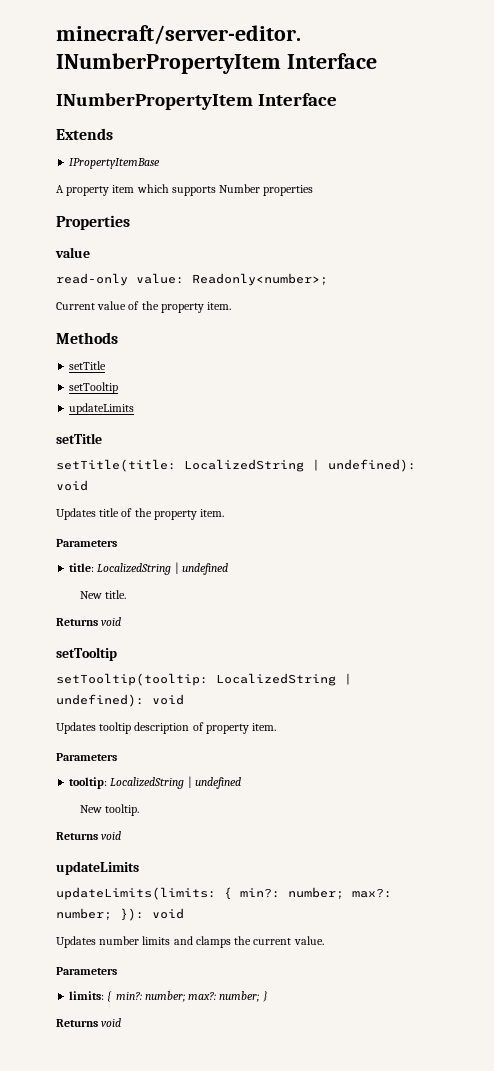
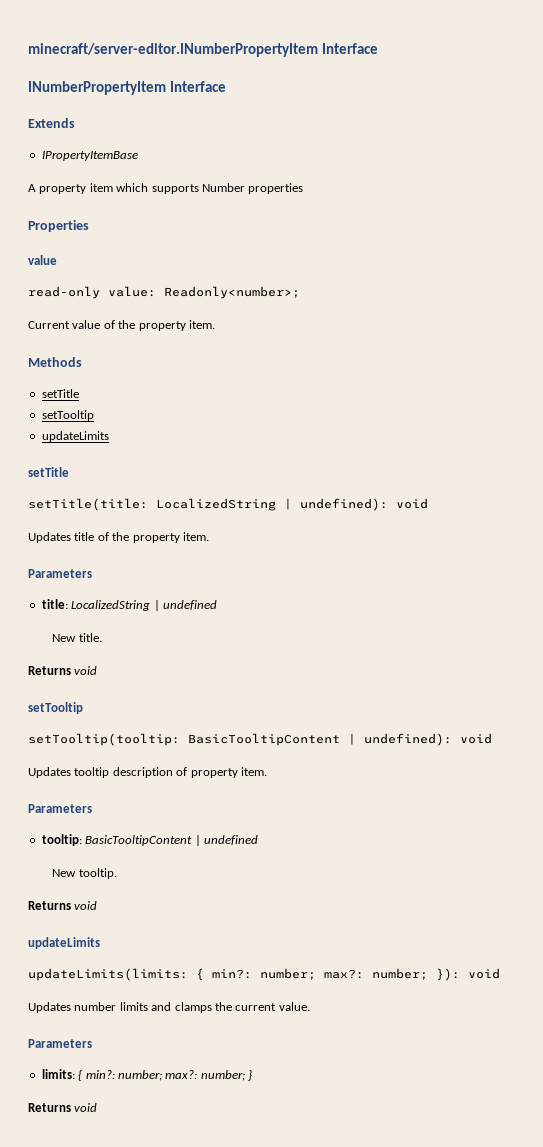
[216,673,336,686] LocalizedString -> [188,733,340,746] BasicTooltipContent
[110,777,185,789] LocalizedString -> [85,835,193,846] BasicTooltipContent

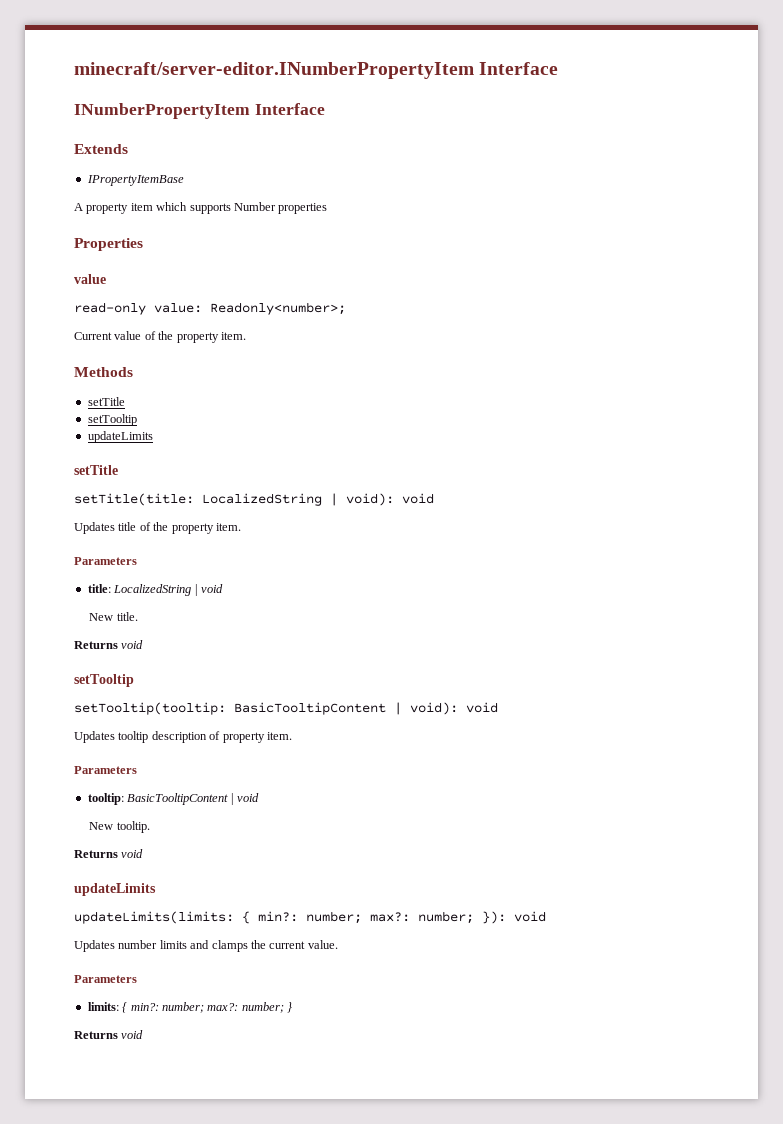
[300,498,388,511] undefined): -> [346,493,394,506] void):
[162,600,217,610] undefined -> [200,584,223,593] void
[364,733,452,746] undefined): -> [410,702,458,715] void):
[203,835,258,845] undefined -> [236,793,259,802] void

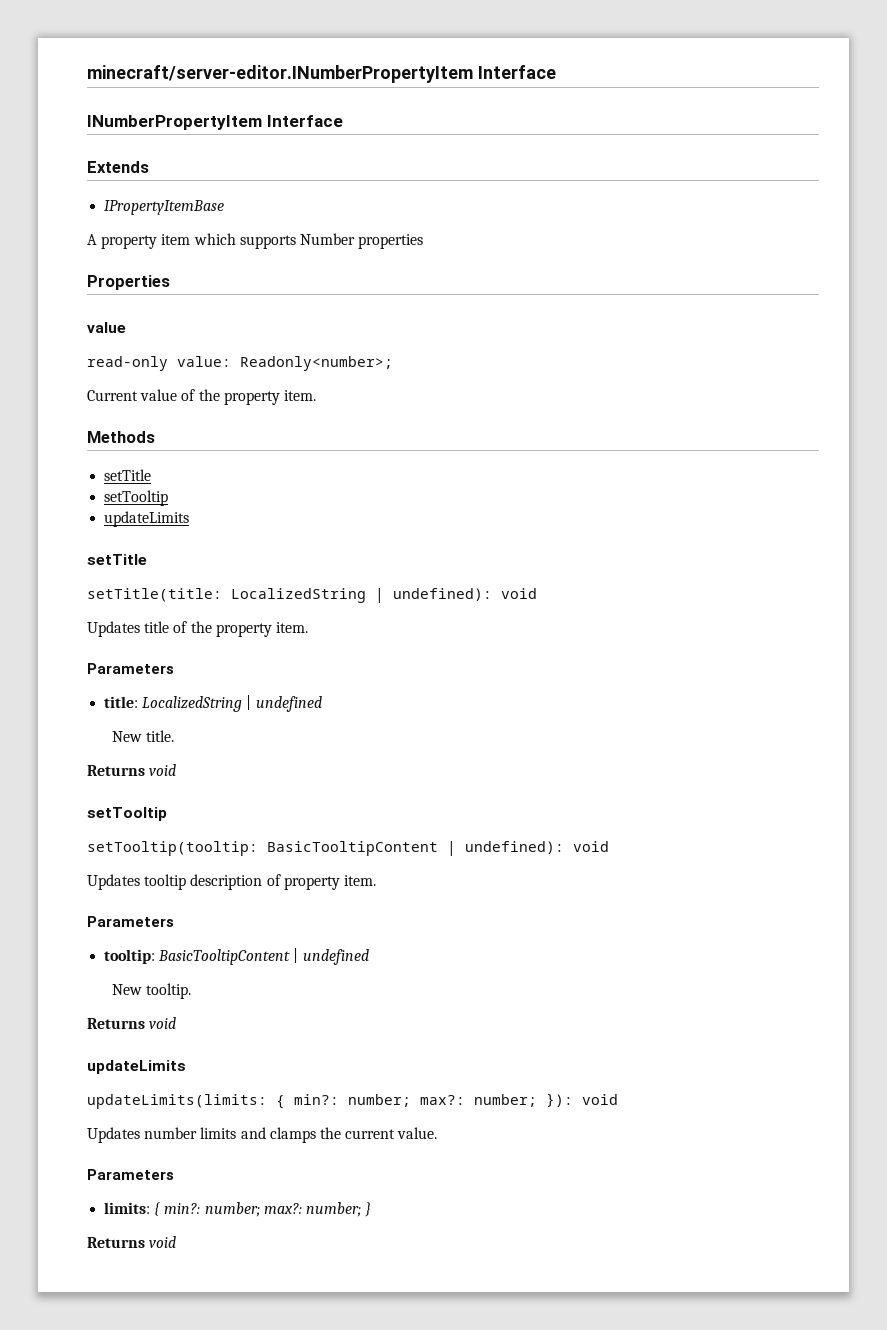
[346,493,394,506] void): -> [393,588,492,601] undefined):
[200,584,223,593] void -> [255,696,322,712] undefined
[410,702,458,715] void): -> [465,841,564,854] undefined):
[236,793,259,802] void -> [302,949,369,965] undefined

